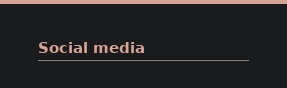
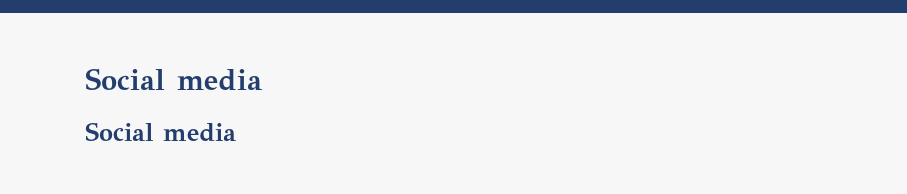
[38,42,145,53] Social media -> [85,68,262,91] [85,122,236,142] Social media // Social media

